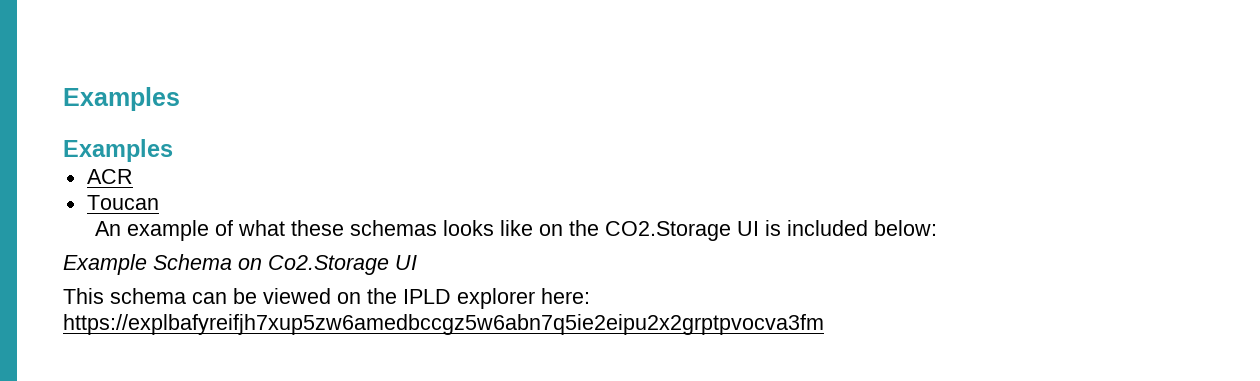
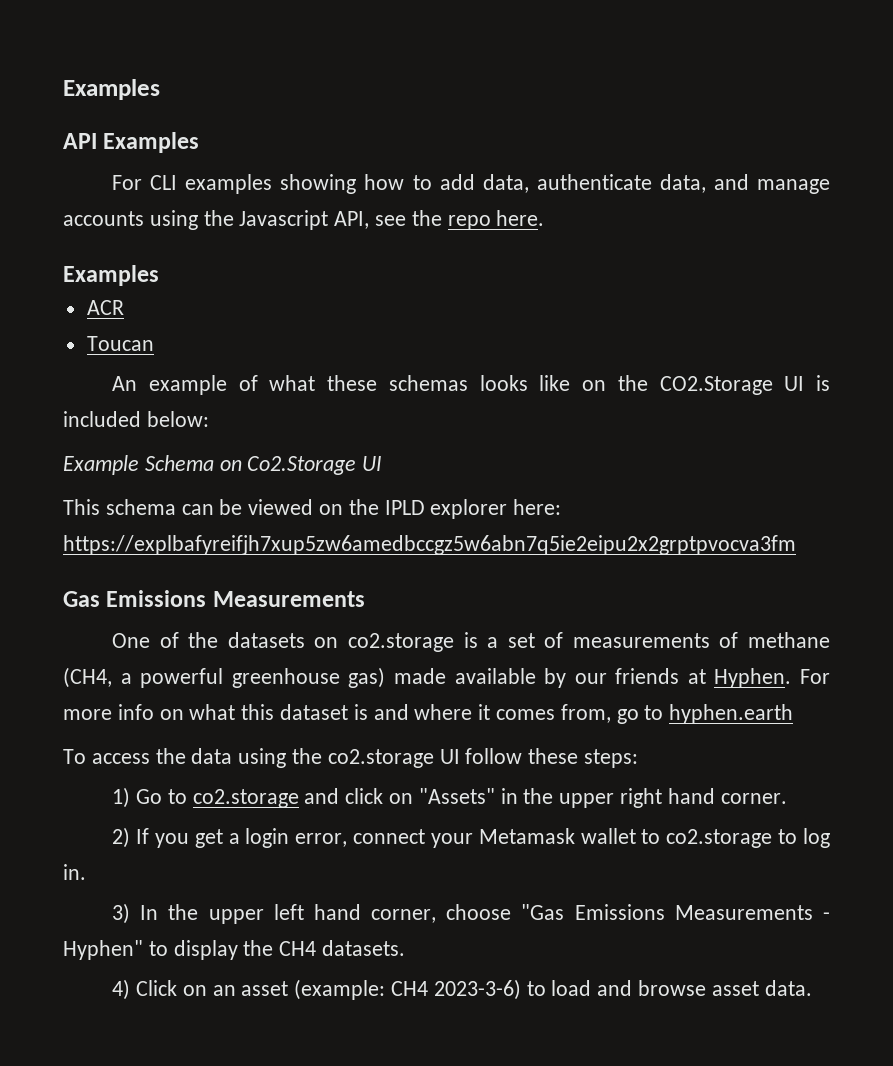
[63,87,180,111] Examples -> [63,79,160,100] [63,132,200,153] [112,174,831,194] [63,210,545,230] Examples // API Examples // For CLI examples showing how to add data, authenticate data, and manage accounts using the Javascript API, see the repo here.
(824, 324) none -> [63,590,365,607] [112,632,830,652] [63,667,830,688] [63,704,794,724] [63,748,639,768] [112,787,787,808] [112,827,831,848] [63,864,86,880] [112,903,830,924] [63,940,406,960] [112,979,812,1000] // Gas Emissions Measurements // One of the datasets on co2.storage is a set of measurements of methane (CH4, a powerful greenhouse gas) made available by our friends at Hyphen. For more info on what this dataset is and where it comes from, go to hyphen.earth // To access the data using the co2.storage UI follow these steps: // 1) Go to co2.storage and click on "Assets" in the upper right hand corner. // 2) If you get a login error, connect your Metamask wallet to co2.storage to log in. // 3) In the upper left hand corner, choose "Gas Emissions Measurements - Hyphen" to display the CH4 datasets. // 4) Click on an asset (example: CH4 2023-3-6) to load and browse asset data.

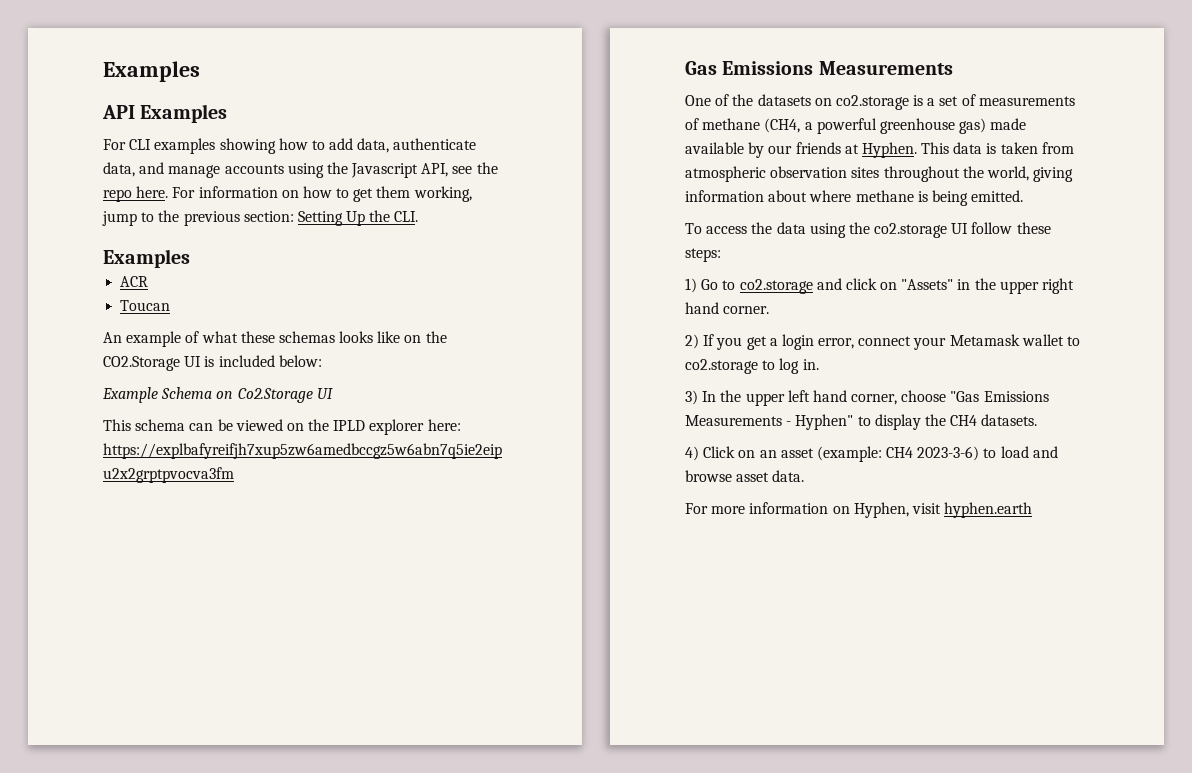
(545, 218) none -> [172,186,472,202] [102,210,419,226] For information on how to get them working, jump to the previous section: Setting Up the CLI.
[800,669,830,684] [63,704,794,724] For more info on what this dataset is and where it comes from, go to hyphen.earth -> [921,142,1074,154] [685,166,1074,182] [685,190,1024,206] This data is taken from atmospheric observation sites throughout the world, giving information about where methane is being emitted.
(812, 988) none -> [685,502,1033,518] // For more information on Hyphen, visit hyphen.earth

